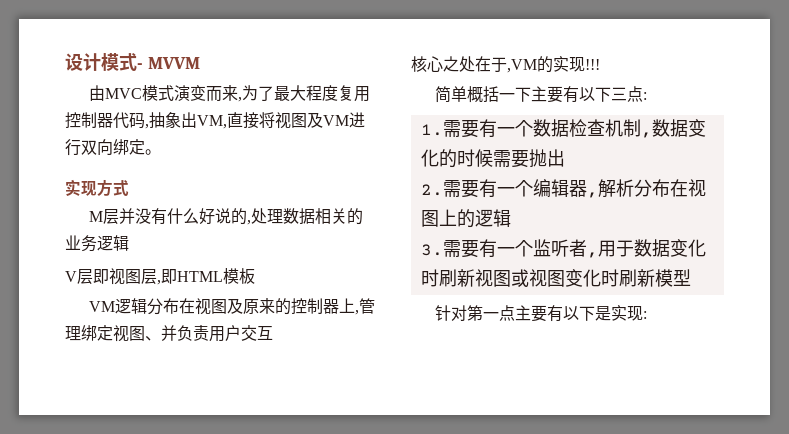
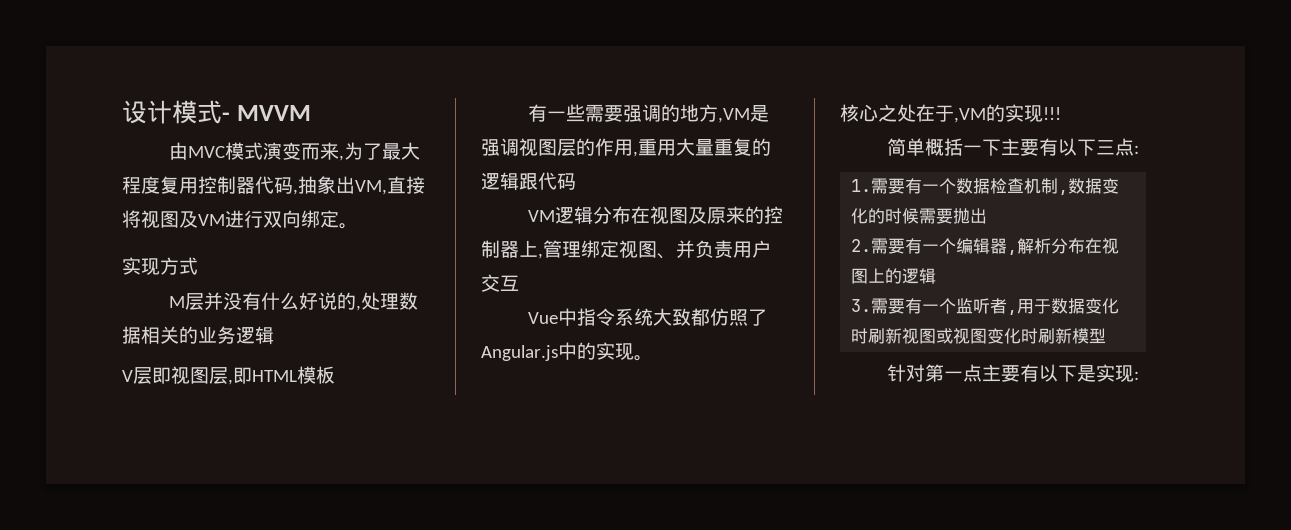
(255, 276) none -> [528,104,770,123] [481,138,771,157] [481,172,576,191] // 有一些需要强调的地方,VM是强调视图层的作用,重用大量重复的逻辑跟代码
(273, 333) none -> [528,308,768,326] [481,342,653,361] // Vue中指令系统大致都仿照了Angular.js中的实现。

